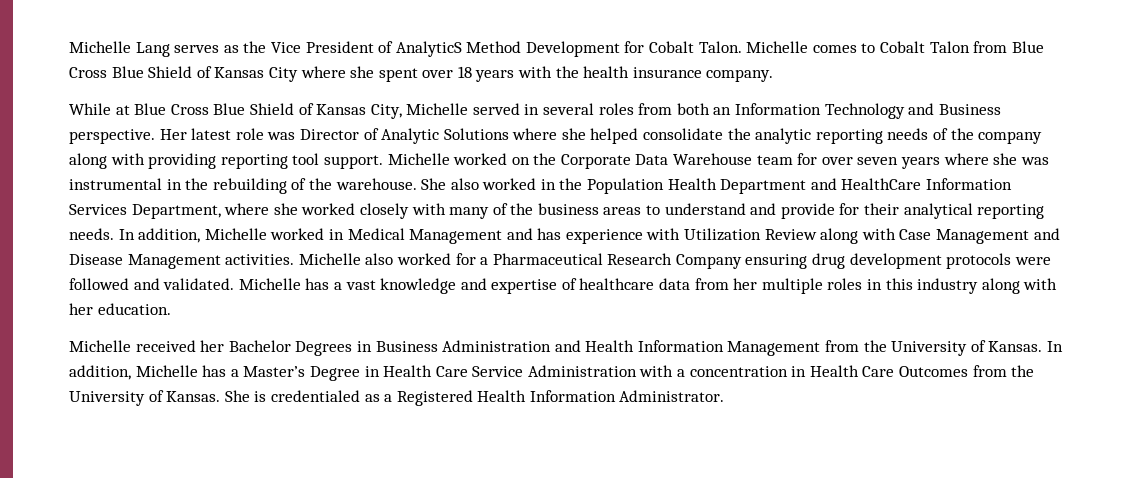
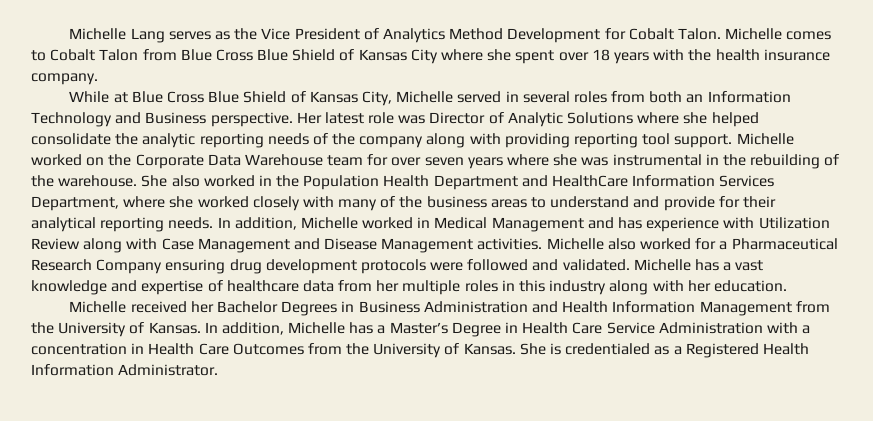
[395,41,462,57] AnalyticS -> [382,28,445,43] Analytics

